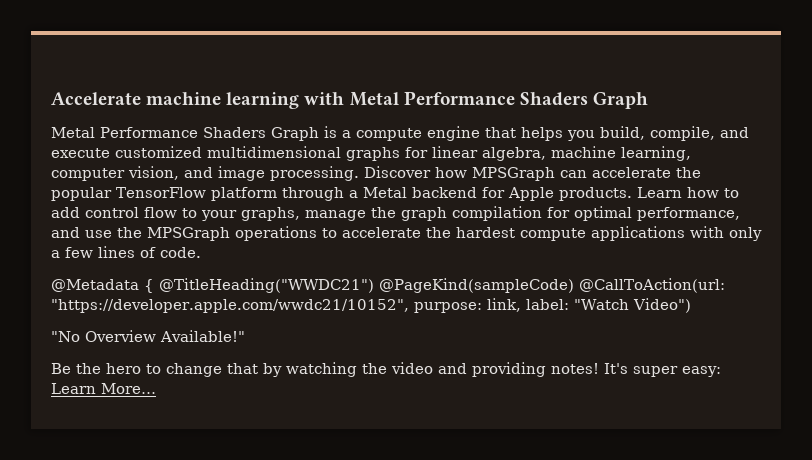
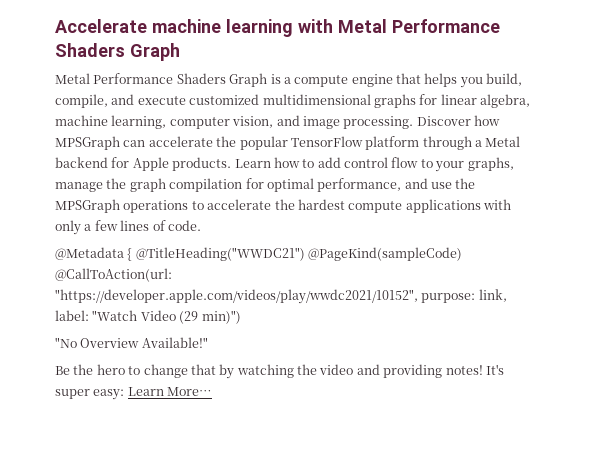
[51,299,409,313] "https://developer.apple.com/wwdc21/10152", -> [55,289,418,304] "https://developer.apple.com/videos/play/wwdc2021/10152",
[632,298,691,313] Video") -> [140,310,241,324] Video (29 min)")

